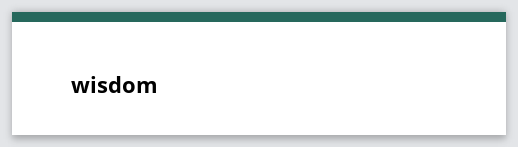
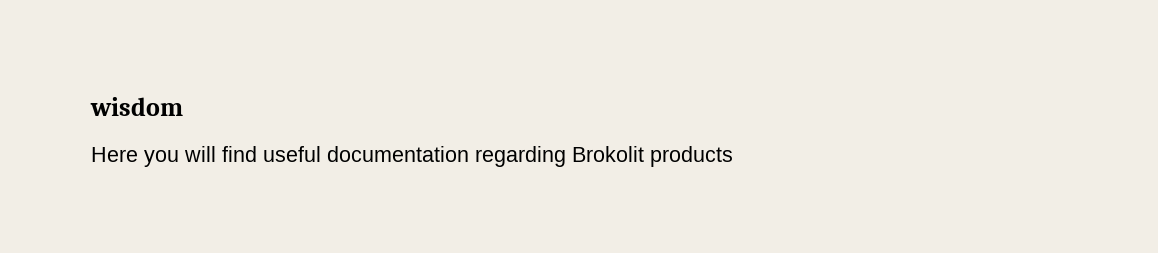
(158, 84) none -> [91,146,733,167] // Here you will find useful documentation regarding Brokolit products

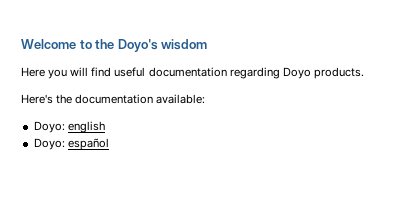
(90, 106) none -> [21,39,158,52] Welcome to the Doyo's
[572,146,733,167] Brokolit products -> [282,67,364,79] [21,94,206,104] [33,121,105,133] [33,138,109,150] Doyo products. // Here's the documentation available: // Doyo: english // Doyo: español

